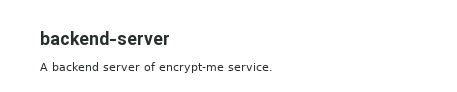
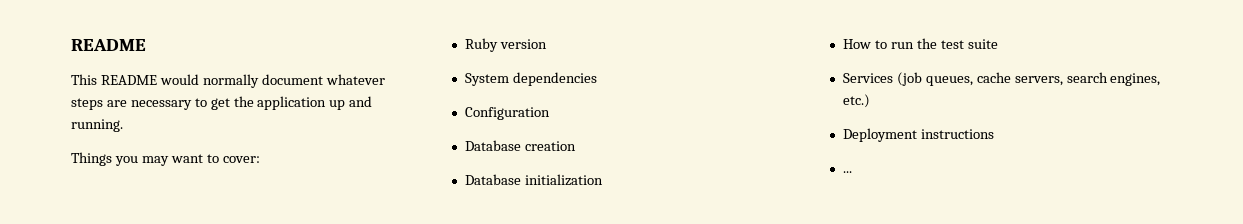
[40,31,170,45] [40,62,273,73] backend-server // A backend server of encrypt-me service. -> [71,39,146,51] [71,74,385,88] [71,96,373,110] [71,119,123,132] [71,152,260,166] [464,38,547,52] [464,72,597,86] [464,107,550,120] [464,140,576,151] [464,174,603,186] [842,38,998,49] [842,72,1161,86] [842,94,870,108] [842,128,994,142] [842,171,852,173] README // This README would normally document whatever steps are necessary to get the application up and running. // Things you may want to cover: // Ruby version // System dependencies // Configuration // Database creation // Database initialization // How to run the test suite // Services (job queues, cache servers, search engines, etc.) // Deployment instructions // ...

